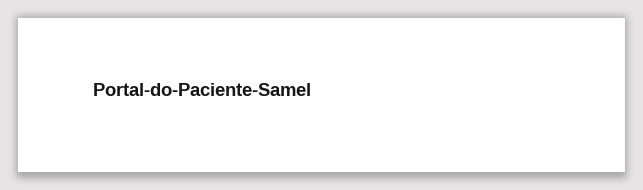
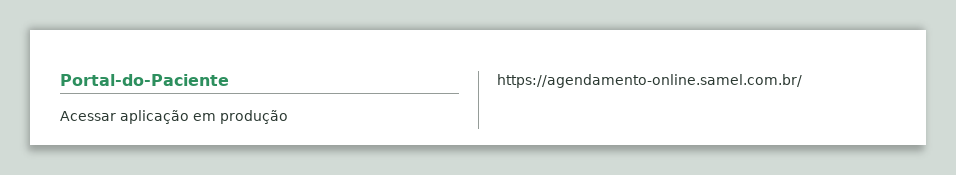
[93,83,311,96] Portal-do-Paciente-Samel -> [60,74,229,86] [60,110,288,124] [497,74,802,88] Portal-do-Paciente // Acessar aplicação em produção https://agendamento-online.samel.com.br/

